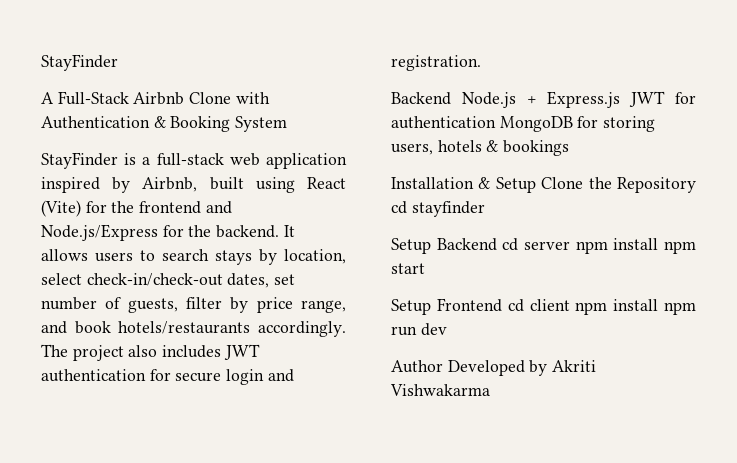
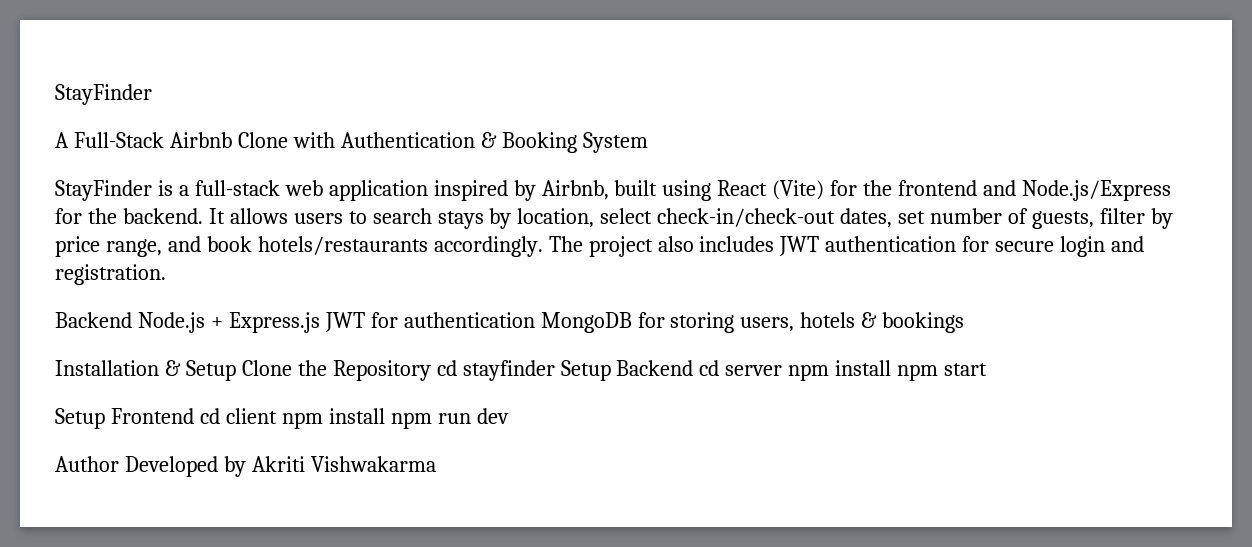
(485, 209) // -> (555, 370) none

